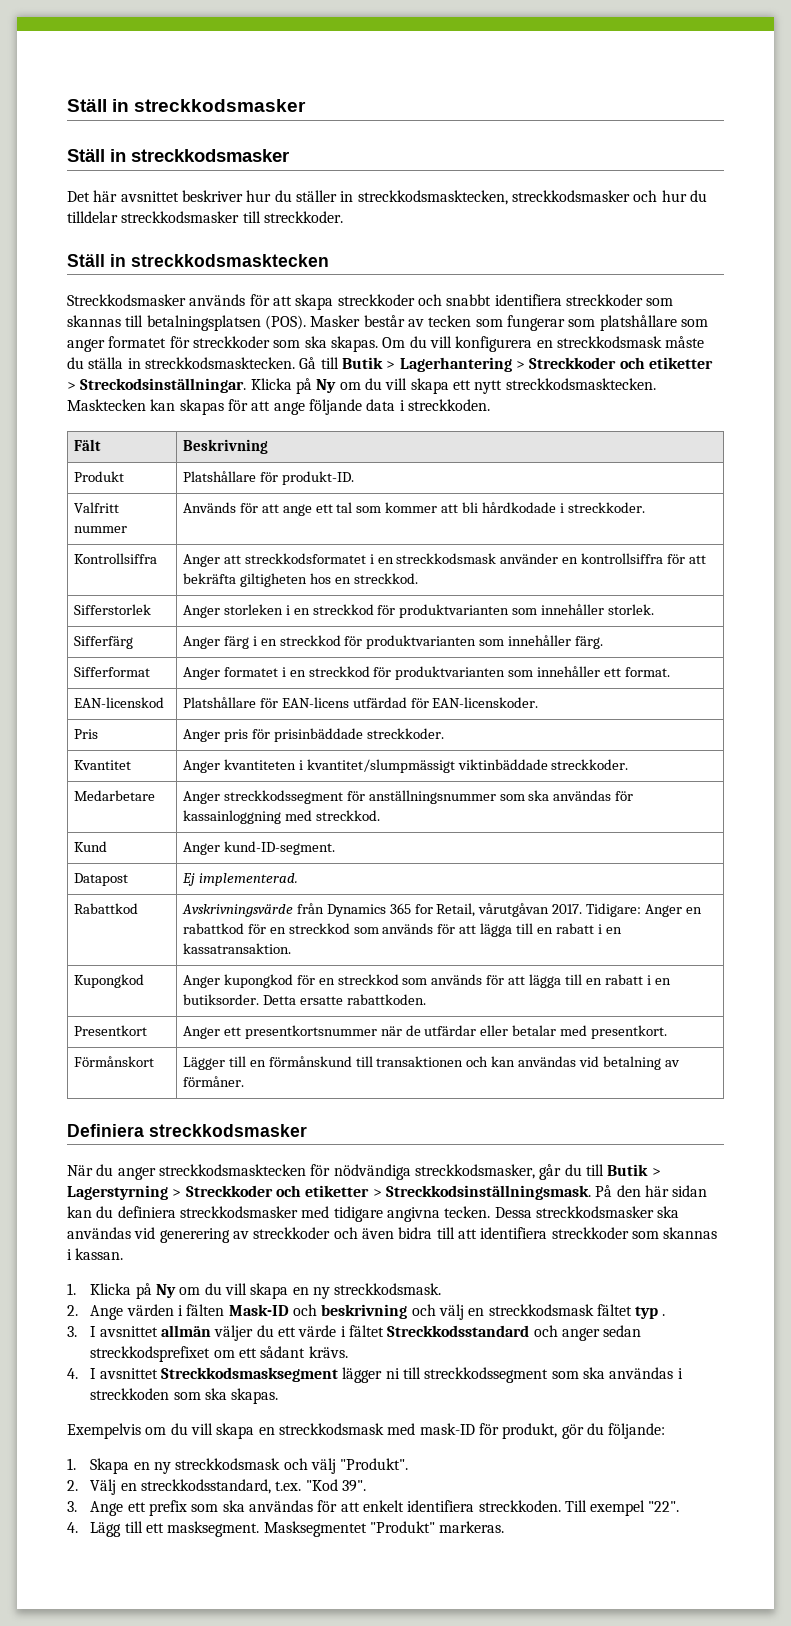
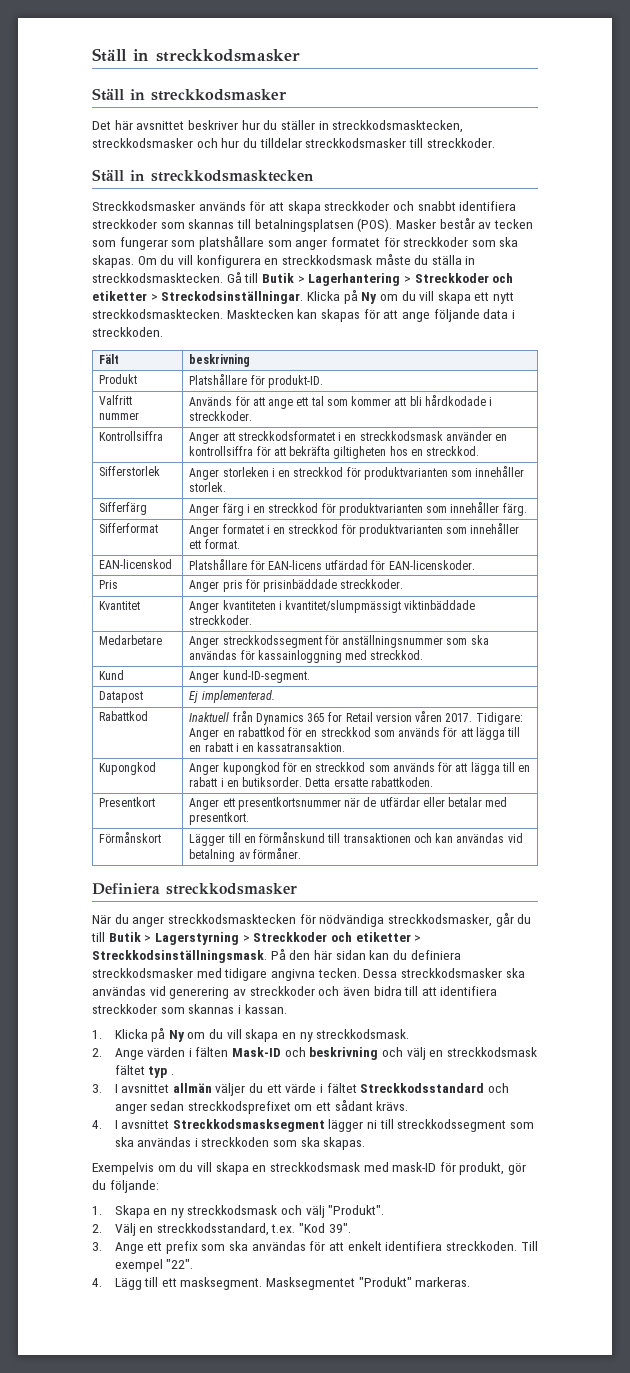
[182,439,268,454] Beskrivning -> [189,354,251,367] beskrivning
[181,904,293,917] Avskrivningsvärde -> [189,712,230,722] Inaktuell
[436,903,550,917] Retail, vårutgåvan -> [345,711,443,722] Retail version våren

